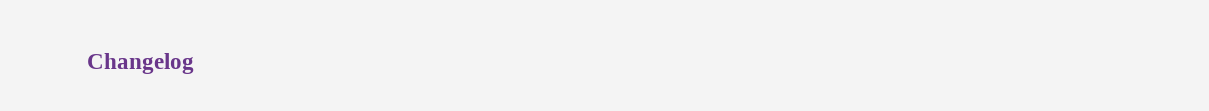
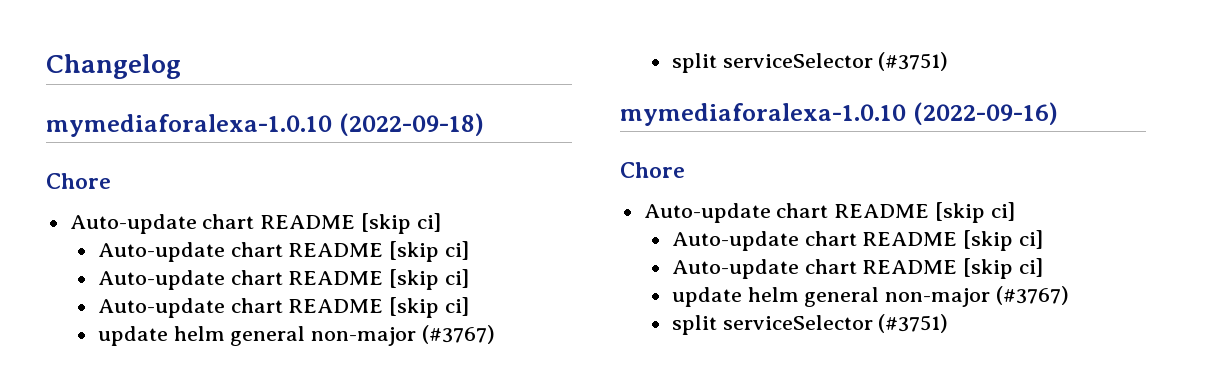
(194, 63) none -> [46,113,484,137] [46,173,111,189] [69,213,441,234] [97,241,469,262] [97,269,469,290] [97,297,469,318] [97,325,495,346] [671,52,949,73] [620,102,1058,126] [620,162,685,178] [643,202,1015,223] [671,230,1043,251] [671,258,1043,279] [671,286,1069,307] [671,314,949,335] // mymediaforalexa-1.0.10 (2022-09-18) // Chore // Auto-update chart README [skip ci] // Auto-update chart README [skip ci] // Auto-update chart README [skip ci] // Auto-update chart README [skip ci] // update helm general non-major (#3767) // split serviceSelector (#3751) // mymediaforalexa-1.0.10 (2022-09-16) // Chore // Auto-update chart README [skip ci] // Auto-update chart README [skip ci] // Auto-update chart README [skip ci] // update helm general non-major (#3767) // split serviceSelector (#3751)

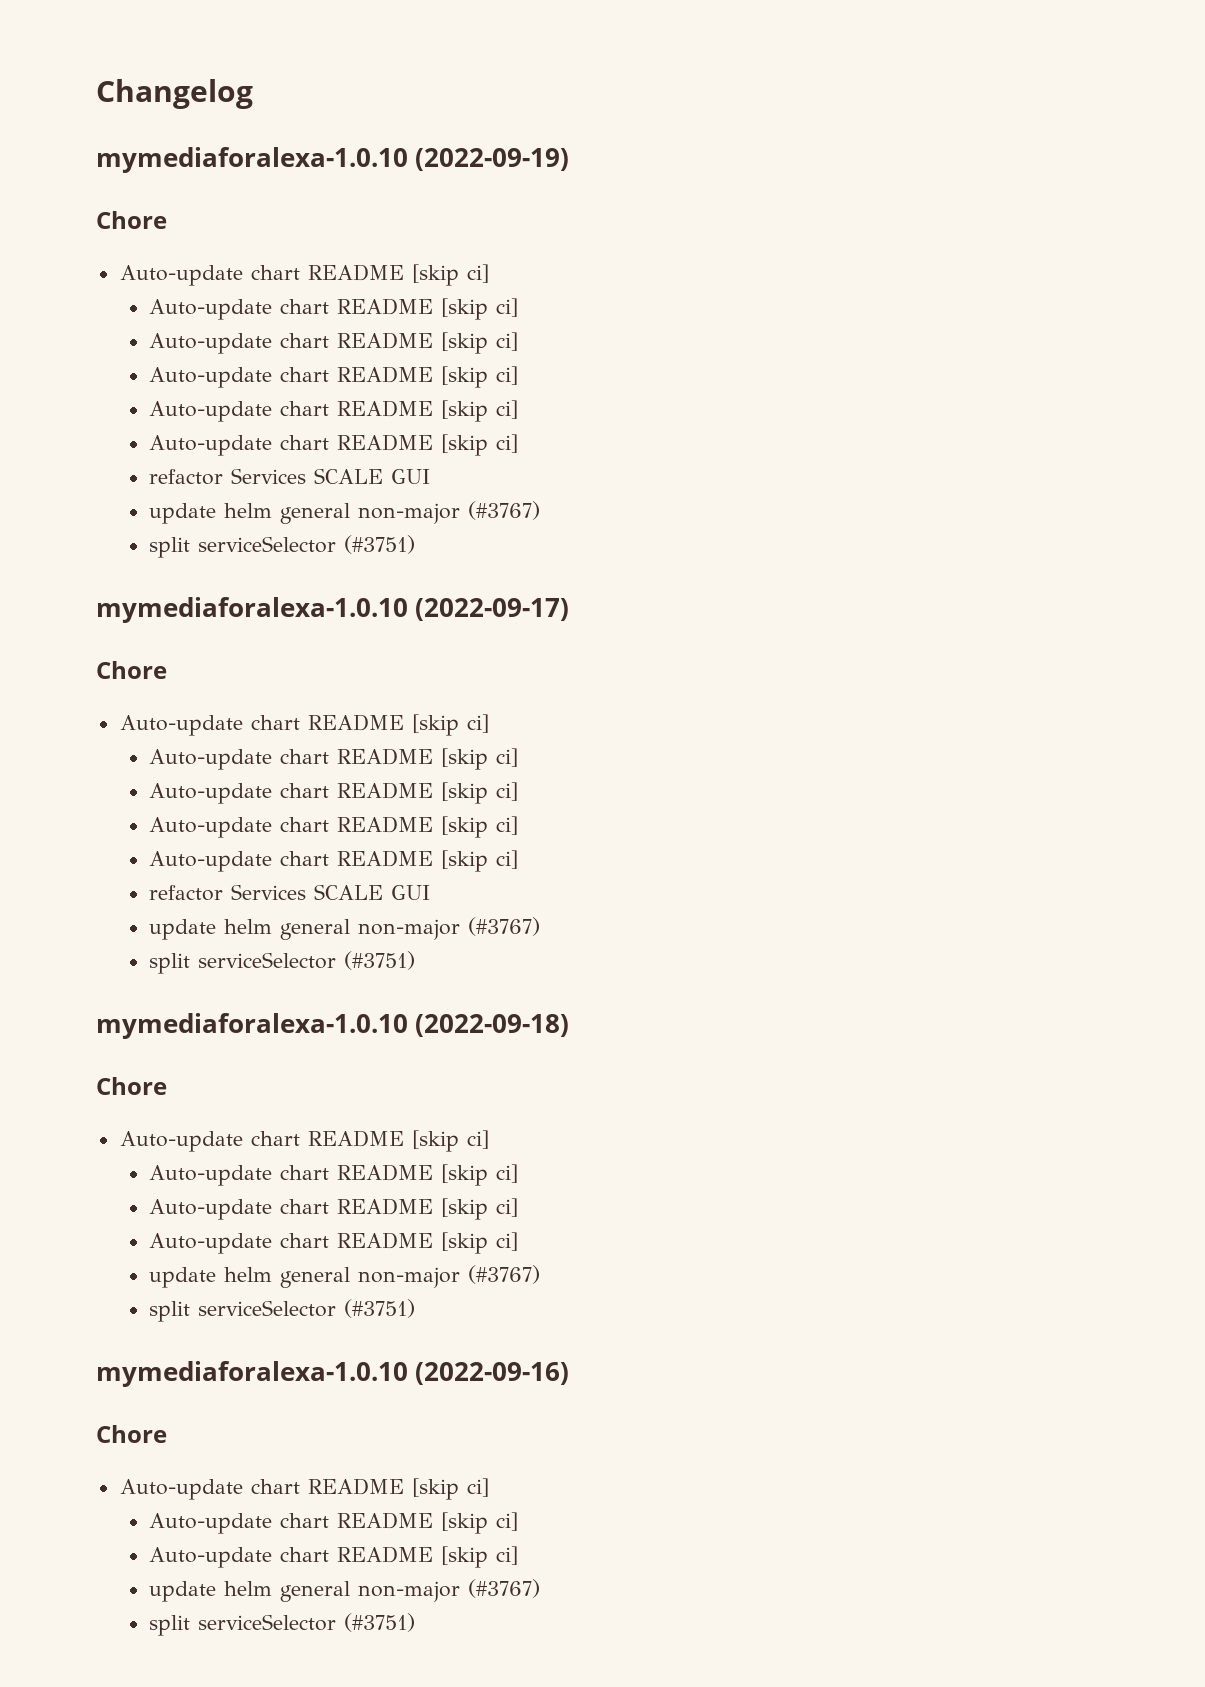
(181, 66) none -> [96,147,569,173] [96,211,167,229] [119,264,489,286] [149,298,519,320] [149,332,519,354] [149,366,519,388] [149,400,519,422] [149,434,519,456] [149,468,431,485] [149,501,541,524] [149,535,416,558] [96,597,569,623] [96,661,167,679] [119,714,489,736] [149,748,519,770] [149,782,519,804] [149,816,519,838] [149,850,519,872] [149,884,431,901] [149,917,541,940] [149,951,416,974] // mymediaforalexa-1.0.10 (2022-09-19) // Chore // Auto-update chart README [skip ci] // Auto-update chart README [skip ci] // Auto-update chart README [skip ci] // Auto-update chart README [skip ci] // Auto-update chart README [skip ci] // Auto-update chart README [skip ci] // refactor Services SCALE GUI // update helm general non-major (#3767) // split serviceSelector (#3751) // mymediaforalexa-1.0.10 (2022-09-17) // Chore // Auto-update chart README [skip ci] // Auto-update chart README [skip ci] // Auto-update chart README [skip ci] // Auto-update chart README [skip ci] // Auto-update chart README [skip ci] // refactor Services SCALE GUI // update helm general non-major (#3767) // split serviceSelector (#3751)

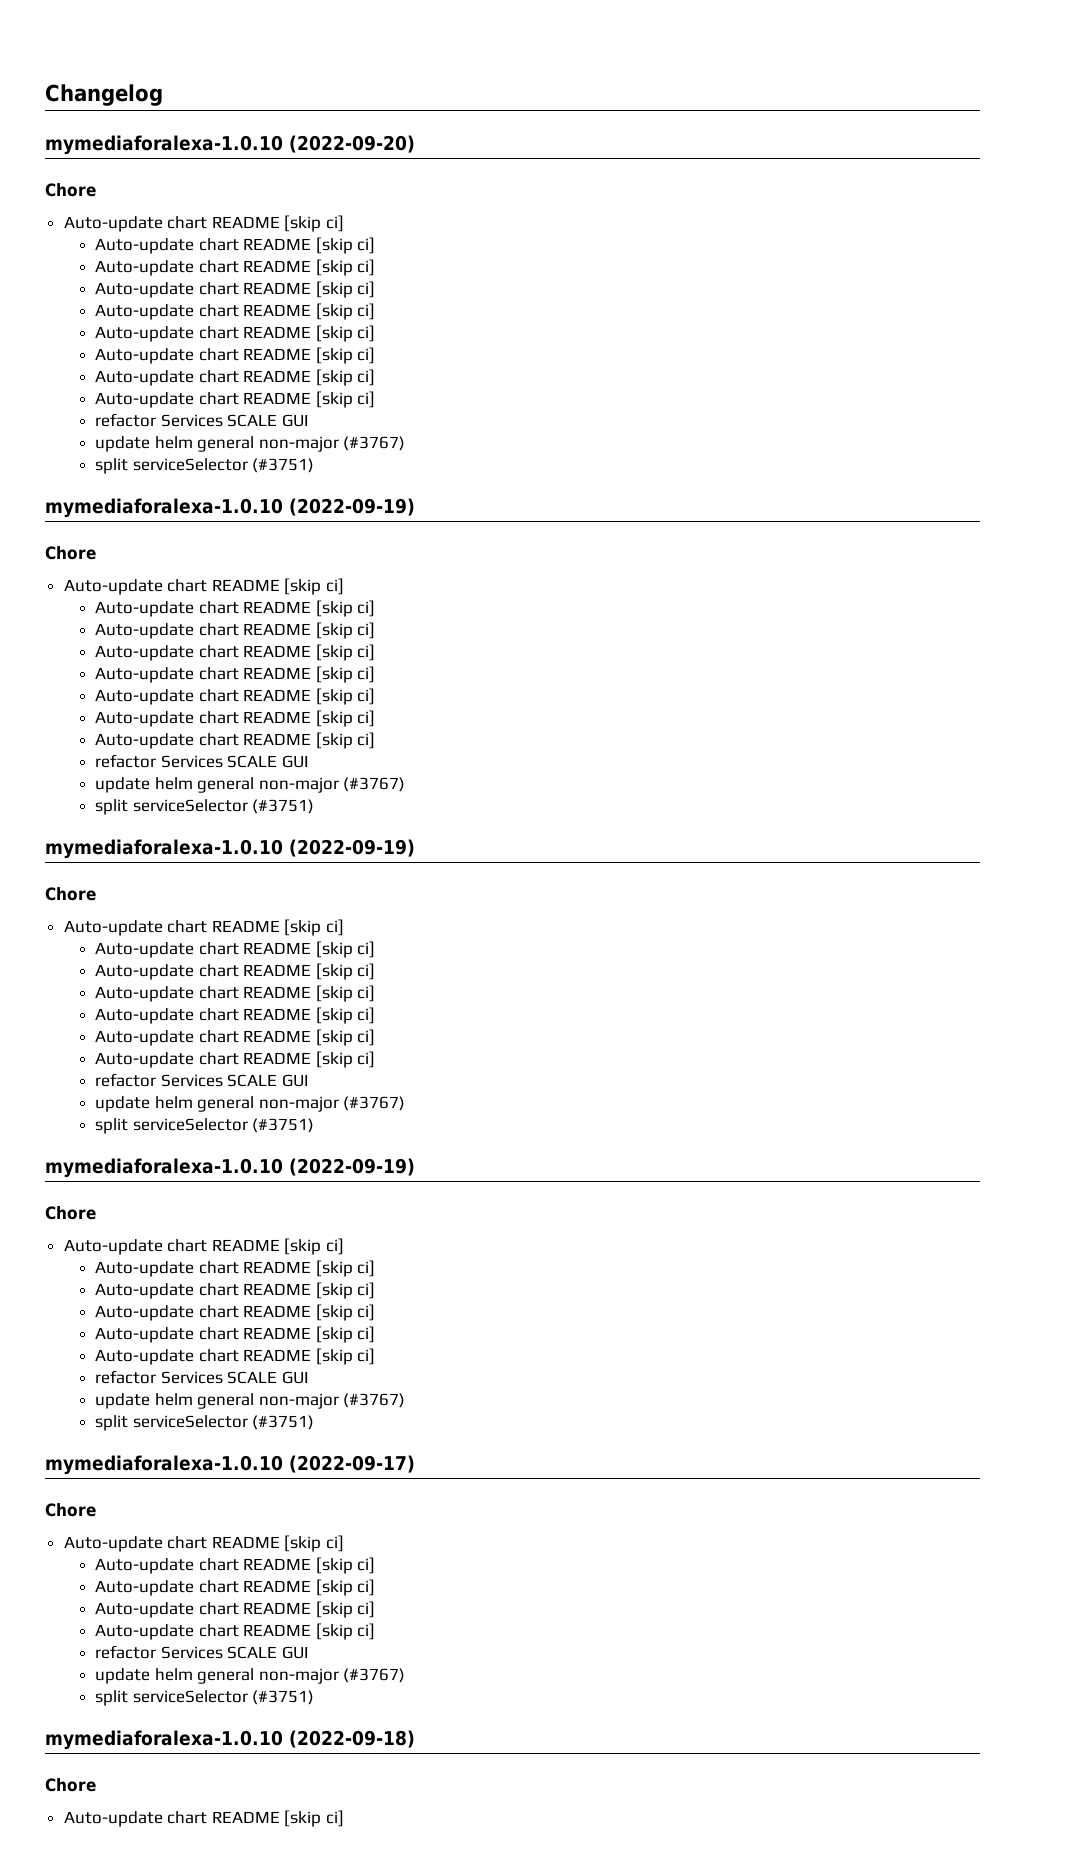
(253, 94) none -> [45,135,415,155] [45,183,96,197] [63,215,345,232] [95,237,376,254] [95,259,376,276] [95,281,376,298] [95,303,376,320] [95,325,376,342] [95,347,376,364] [95,369,376,386] [95,391,376,408] [95,413,309,427] [95,436,406,452] [95,458,315,474] [45,498,415,518] [45,546,96,560] [63,578,345,595] [95,600,376,617] [95,622,376,639] [95,644,376,661] [95,666,376,683] [95,688,376,705] [95,710,376,727] [95,732,376,749] [95,754,309,768] [95,777,406,793] [95,799,315,815] [45,839,415,859] [45,887,96,901] [63,919,345,936] [95,941,376,958] [95,963,376,980] [95,985,376,1002] [95,1007,376,1024] [95,1029,376,1046] [95,1051,376,1068] [95,1073,309,1087] [95,1096,406,1112] [95,1118,315,1134] // mymediaforalexa-1.0.10 (2022-09-20) // Chore // Auto-update chart README [skip ci] // Auto-update chart README [skip ci] // Auto-update chart README [skip ci] // Auto-update chart README [skip ci] // Auto-update chart README [skip ci] // Auto-update chart README [skip ci] // Auto-update chart README [skip ci] // Auto-update chart README [skip ci] // Auto-update chart README [skip ci] // refactor Services SCALE GUI // update helm general non-major (#3767) // split serviceSelector (#3751) // mymediaforalexa-1.0.10 (2022-09-19) // Chore // Auto-update chart README [skip ci] // Auto-update chart README [skip ci] // Auto-update chart README [skip ci] // Auto-update chart README [skip ci] // Auto-update chart README [skip ci] // Auto-update chart README [skip ci] // Auto-update chart README [skip ci] // Auto-update chart README [skip ci] // refactor Services SCALE GUI // update helm general non-major (#3767) // split serviceSelector (#3751) // mymediaforalexa-1.0.10 (2022-09-19) // Chore // Auto-update chart README [skip ci] // Auto-update chart README [skip ci] // Auto-update chart README [skip ci] // Auto-update chart README [skip ci] // Auto-update chart README [skip ci] // Auto-update chart README [skip ci] // Auto-update chart README [skip ci] // refactor Services SCALE GUI // update helm general non-major (#3767) // split serviceSelector (#3751)
[149,1164,519,1186] [149,1198,519,1220] [149,1232,519,1254] [149,1265,541,1288] [149,1299,416,1322] [96,1361,569,1387] [96,1425,167,1443] [119,1478,489,1500] [149,1512,519,1534] [149,1546,519,1568] [149,1579,541,1602] [149,1613,416,1636] // Auto-update chart README [skip ci] // Auto-update chart README [skip ci] // Auto-update chart README [skip ci] // update helm general non-major (#3767) // split serviceSelector (#3751) // mymediaforalexa-1.0.10 (2022-09-16) // Chore // Auto-update chart README [skip ci] // Auto-update chart README [skip ci] // Auto-update chart README [skip ci] // update helm general non-major (#3767) // split serviceSelector (#3751) -> (345, 1818) none

